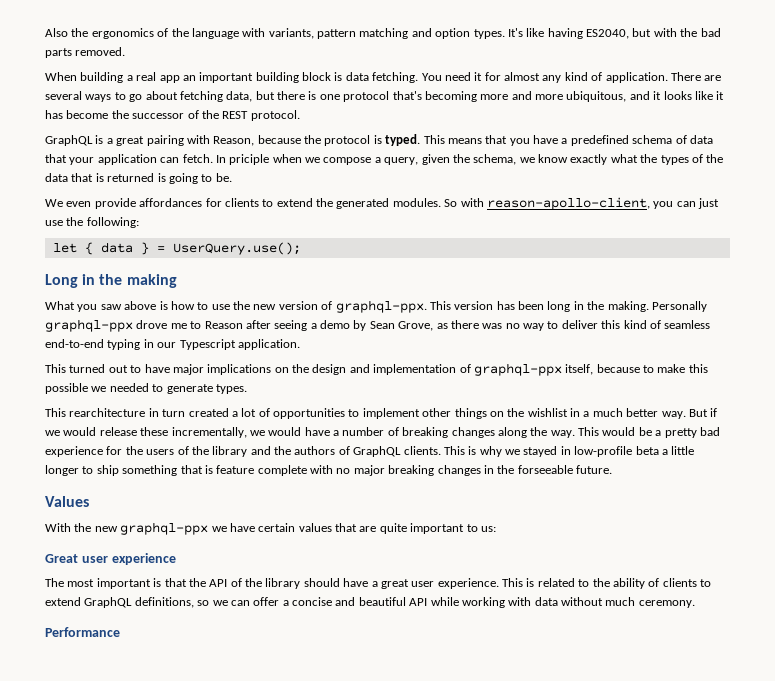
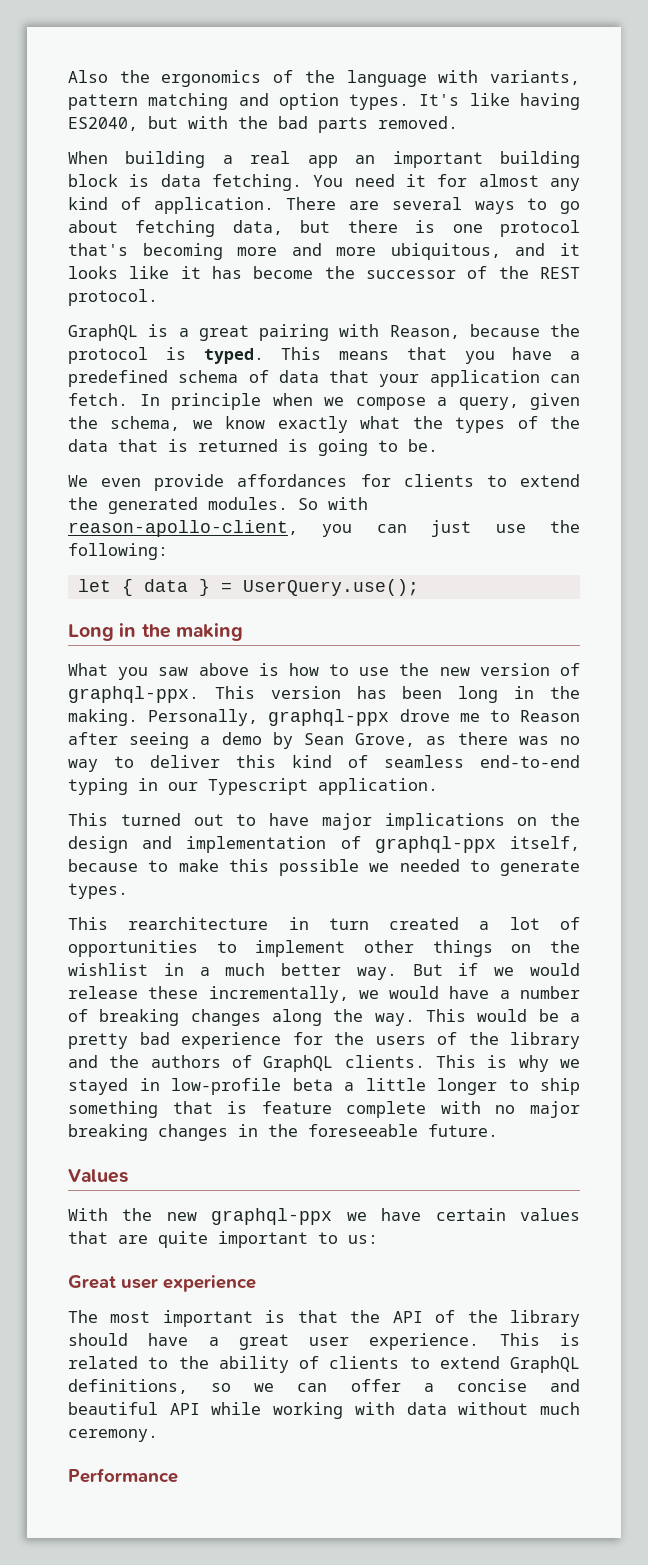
[229,154,270,165] priciple -> [171,393,261,410] principle
[651,301,707,312] Personally -> [148,709,259,726] Personally,
[517,465,573,474] forseeable -> [308,1124,418,1137] foreseeable

